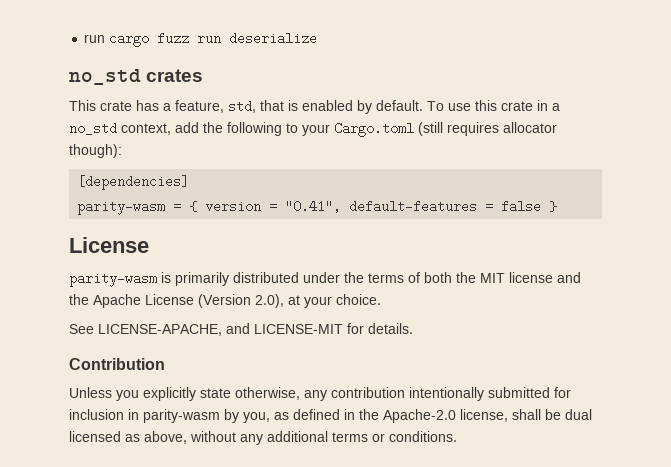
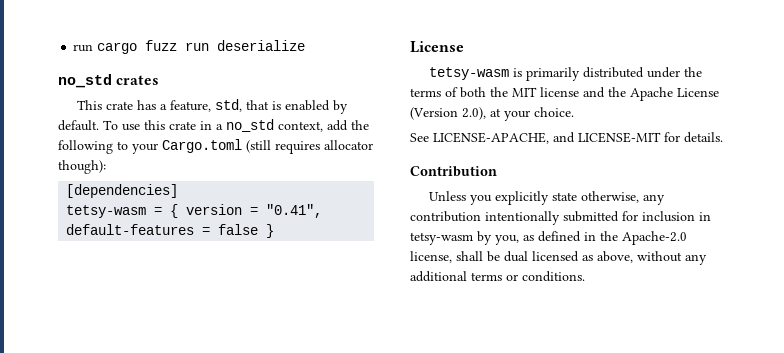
[77,200,166,215] parity-wasm -> [66,205,147,218] tetsy-wasm
[69,272,157,287] parity-wasm -> [429,67,510,80] tetsy-wasm
[143,409,220,423] parity-wasm -> [410,232,473,245] tetsy-wasm

